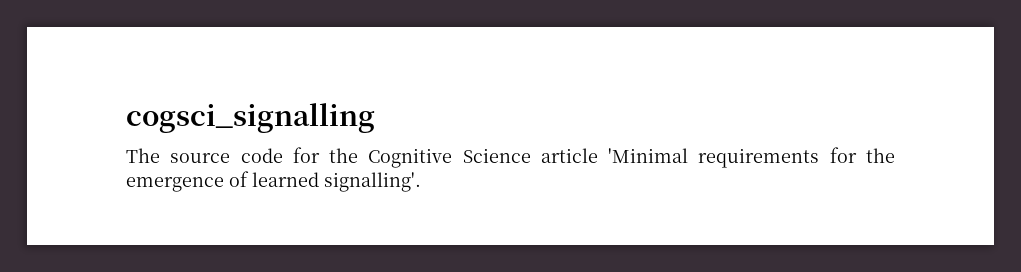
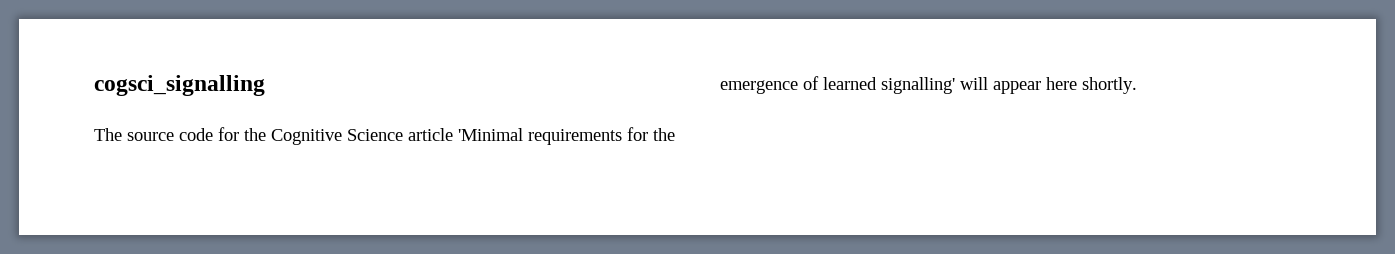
[324,172,421,192] signalling'. -> [881,77,1137,94] signalling' will appear here shortly.

